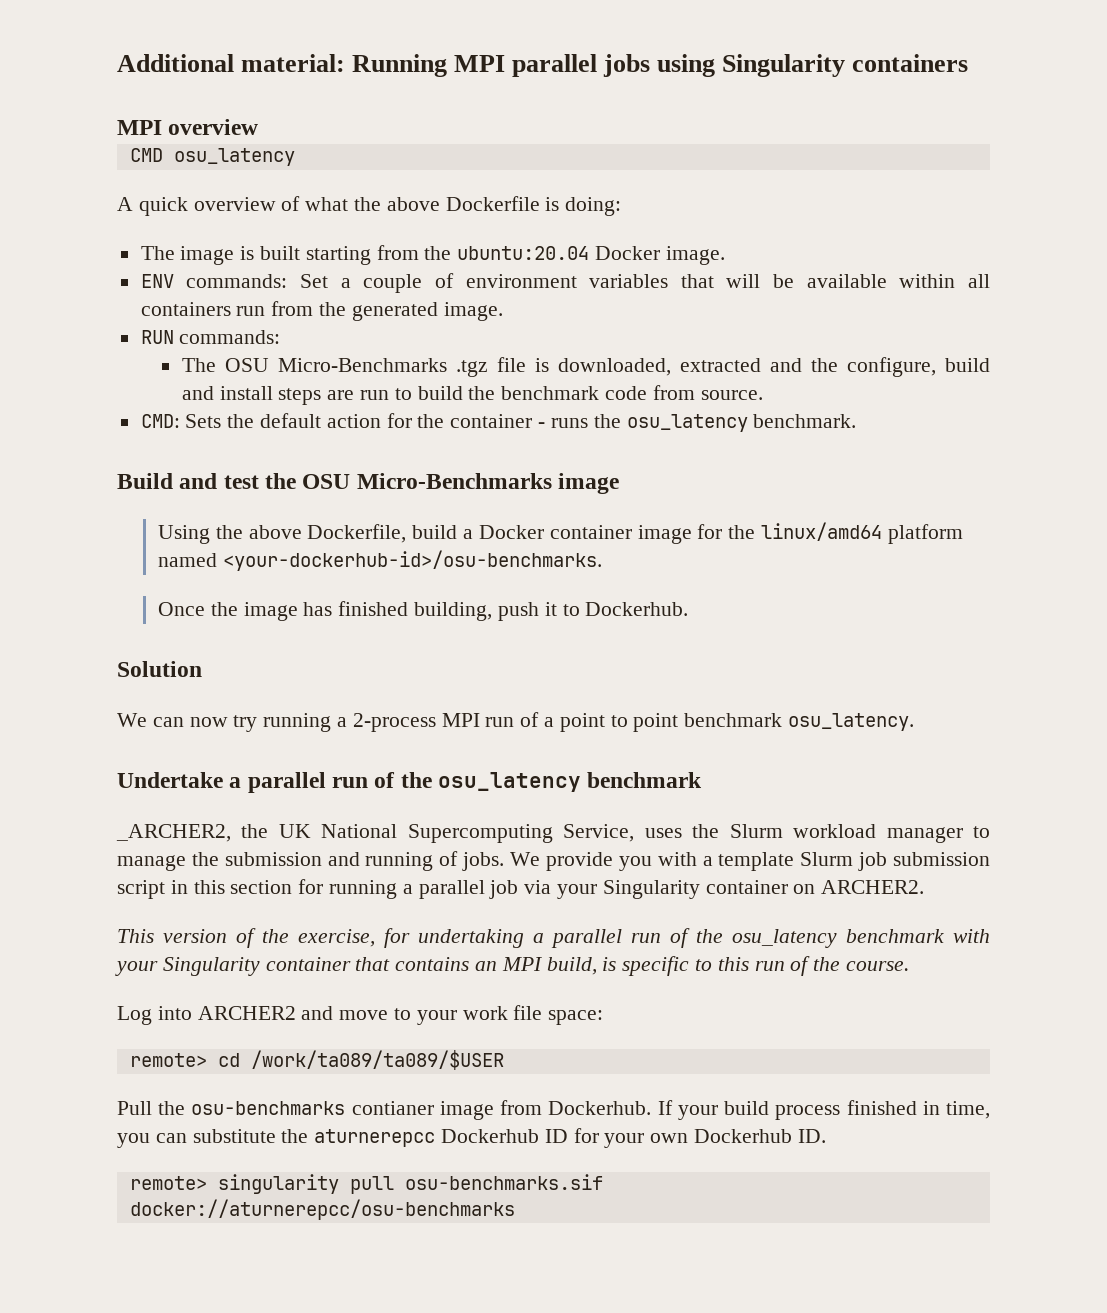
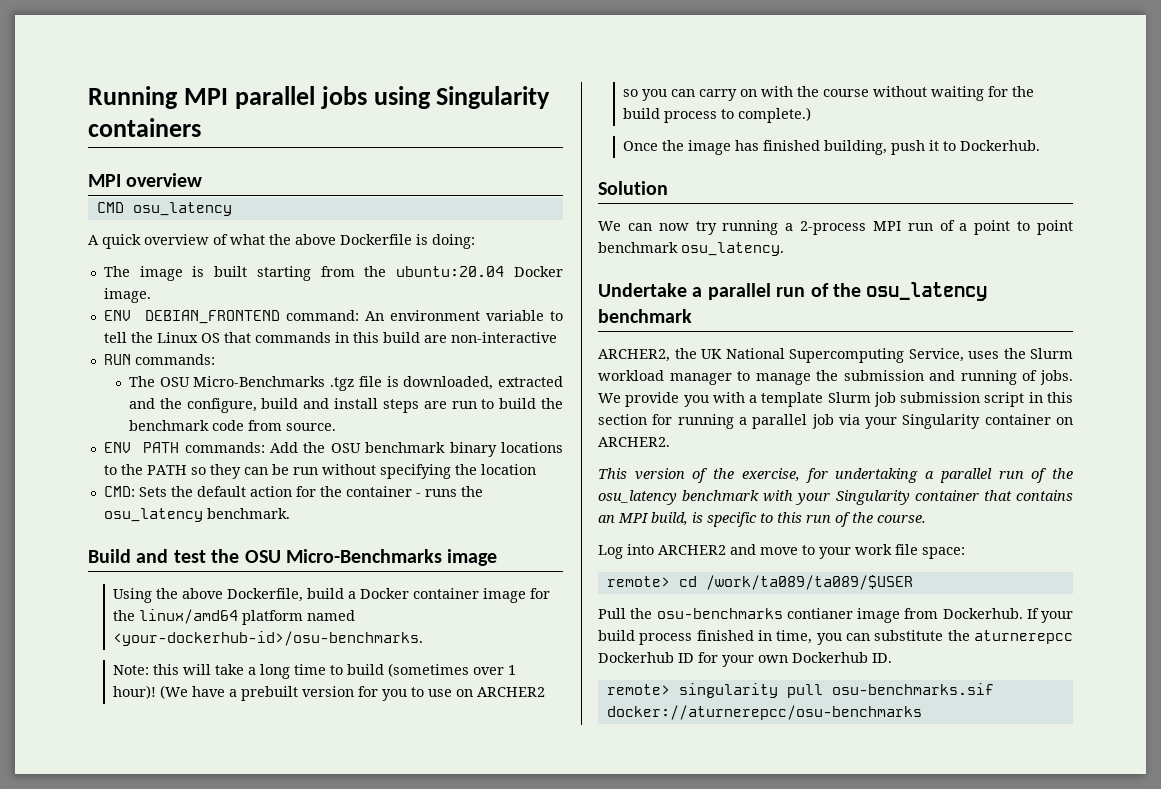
[117,54,346,72] Additional material: -> (88, 97) none
[186,273,990,293] [140,301,503,321] commands: Set a couple of environment variables that will be available within all containers run from the generated image. -> [144,310,563,324] [103,332,557,343] DEBIAN_FRONTEND command: An environment variable to tell the Linux OS that commands in this build are non-interactive
(763, 395) none -> [103,442,563,457] [103,464,536,479] // ENV PATH commands: Add the OSU benchmark binary locations to the PATH so they can be run without specifying the location
(602, 560) none -> [113,663,517,679] [113,685,546,701] [623,86,1035,101] [623,107,812,123] // Note: this will take a long time to build (sometimes over 1 hour)! (We have a prebuilt version for you to use on ARCHER2 so you can carry on with the course without waiting for the build process to complete.)
[116,824,231,842] _ARCHER2, -> [598,349,670,362] ARCHER2,

